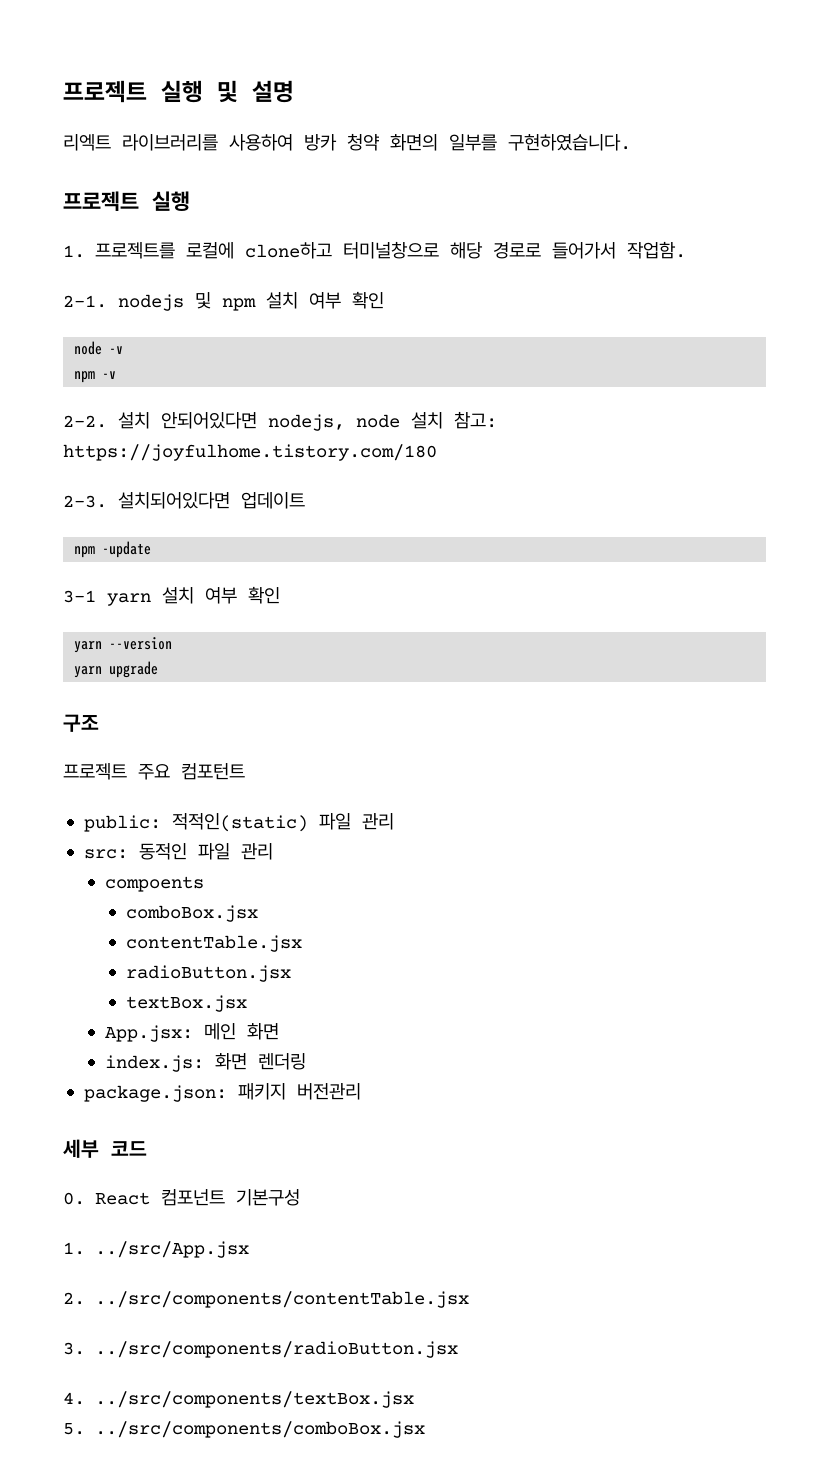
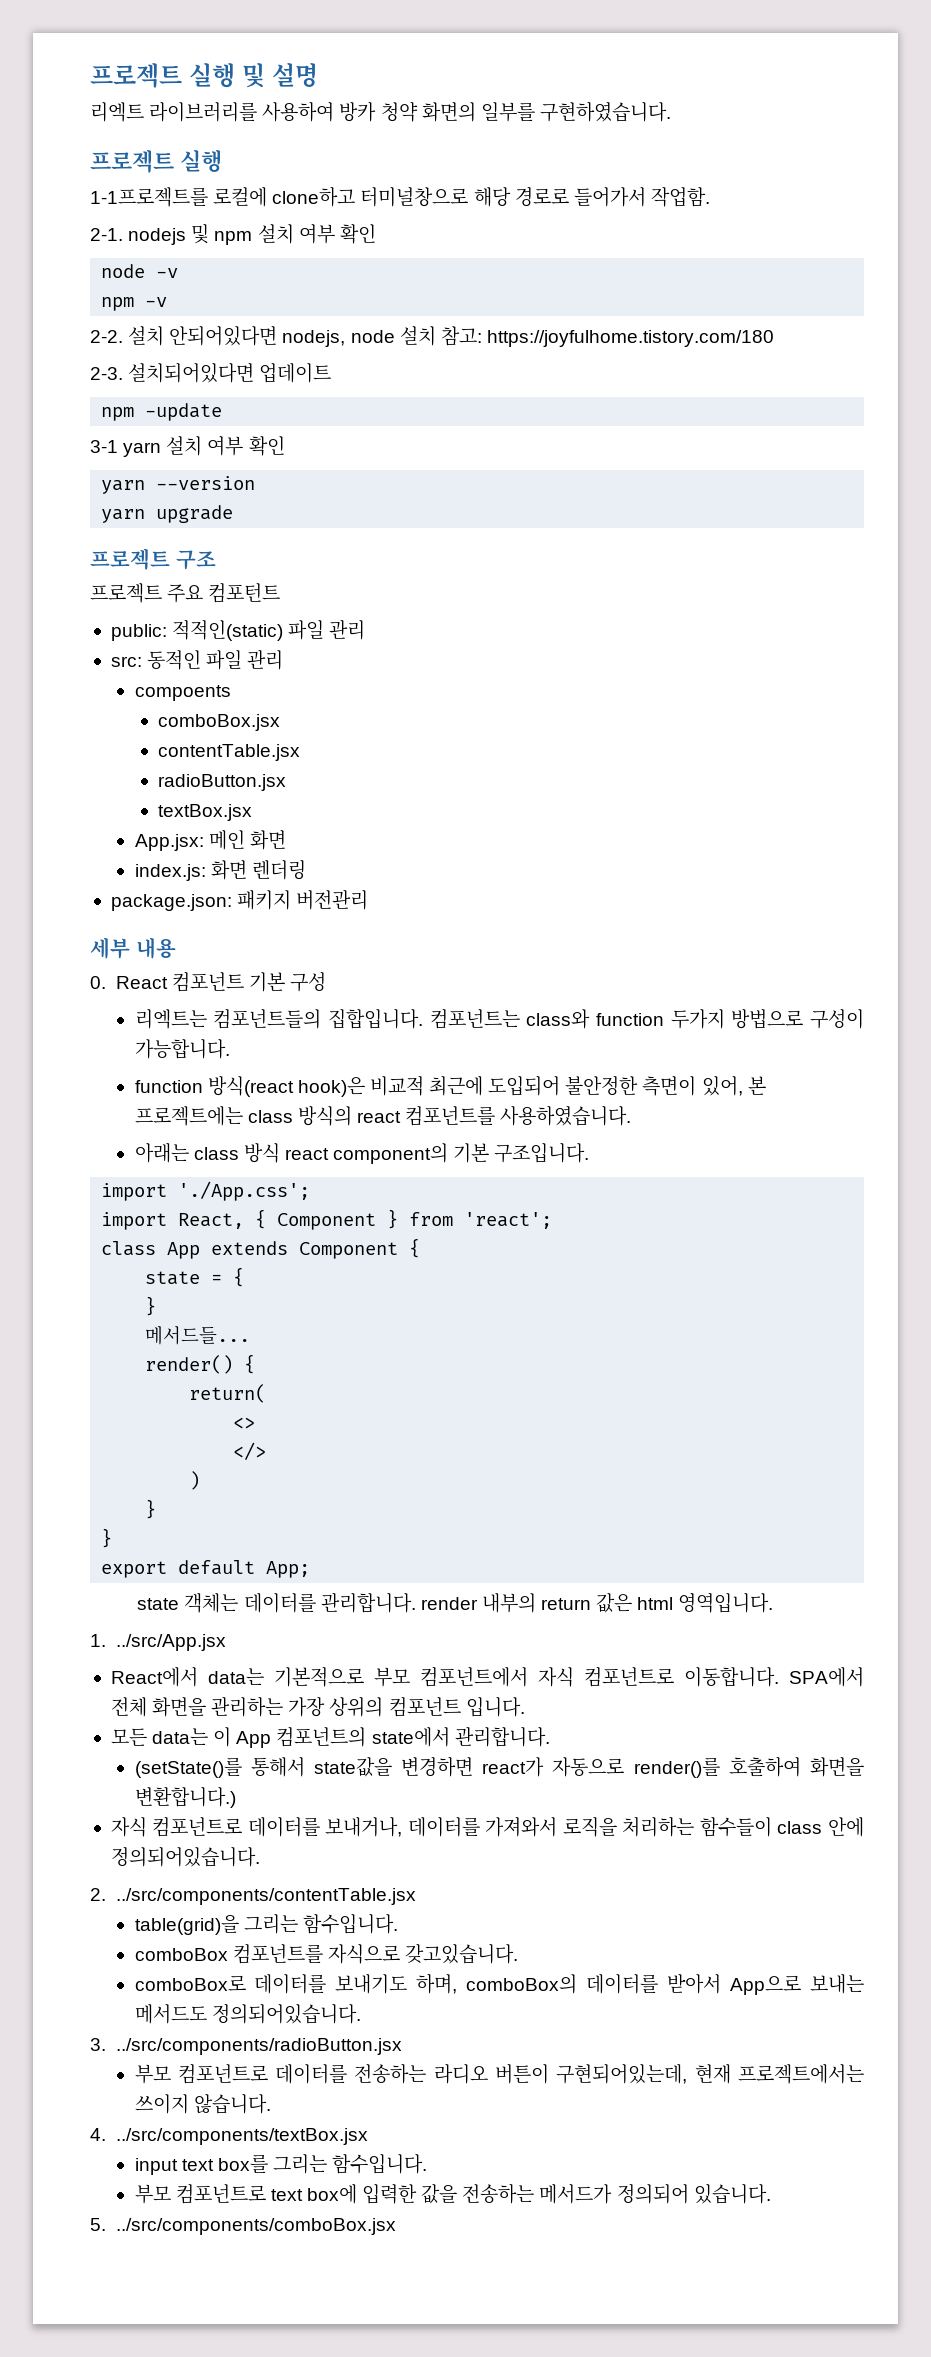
[63,242,175,259] 1. 프로젝트를 -> [90,187,208,207] 1-1프로젝트를
(159, 669) none -> [90,548,170,570] 프로젝트
[111,1141,147,1156] 코드 -> [136,937,176,959] 내용
[235,1189,300,1206] [63,1241,249,1258] [63,1291,469,1308] [63,1341,458,1358] [63,1391,414,1408] 기본구성 // 1. ../src/App.jsx // 2. ../src/components/contentTable.jsx // 3. ../src/components/radioButton.jsx // 4. ../src/components/textBox.jsx -> [248,972,326,992] [134,1009,864,1029] [134,1039,230,1059] [134,1076,766,1097] [134,1106,632,1126] [134,1143,590,1164] [101,1181,311,1201] [101,1209,553,1230] [101,1238,421,1259] [145,1267,245,1287] [145,1296,157,1316] [145,1326,251,1345] [145,1354,256,1374] [189,1384,267,1403] [233,1417,256,1429] [233,1442,267,1460] [189,1471,201,1490] [145,1499,157,1519] [101,1528,113,1548] [101,1560,311,1578] [137,1592,774,1613] [90,1634,226,1651] [110,1667,865,1687] [110,1696,525,1717] [110,1726,550,1748] [134,1757,864,1778] [134,1787,236,1808] [110,1816,864,1837] [110,1847,260,1867] [90,1888,416,1905] [134,1914,398,1935] [134,1944,518,1964] [134,1974,864,1995] [134,2004,361,2024] [90,2038,402,2055] [134,2064,864,2084] [134,2094,271,2114] [90,2128,368,2145] [134,2154,428,2175] [134,2184,771,2204] 기본 구성 // 리엑트는 컴포넌트들의 집합입니다. 컴포넌트는 class와 function 두가지 방법으로 구성이 가능합니다. // function 방식(react hook)은 비교적 최근에 도입되어 불안정한 측면이 있어, 본 프로젝트에는 class 방식의 react 컴포넌트를 사용하였습니다. // 아래는 class 방식 react component의 기본 구조입니다. // import './App.css'; // import React, { Component } from 'react'; // class App extends Component { // state = { // } // 메서드들... // render() { // return( // <> // </> // ) // } // } // export default App; // state 객체는 데이터를 관리합니다. render 내부의 return 값은 html 영역입니다. // 1. ../src/App.jsx // React에서 data는 기본적으로 부모 컴포넌트에서 자식 컴포넌트로 이동합니다. SPA에서 전체 화면을 관리하는 가장 상위의 컴포넌트 입니다. // 모든 data는 이 App 컴포넌트의 state에서 관리합니다. // (setState()를 통해서 state값을 변경하면 react가 자동으로 render()를 호출하여 화면을 변환합니다.) // 자식 컴포넌트로 데이터를 보내거나, 데이터를 가져와서 로직을 처리하는 함수들이 class 안에 정의되어있습니다. // 2. ../src/components/contentTable.jsx // table(grid)을 그리는 함수입니다. // comboBox 컴포넌트를 자식으로 갖고있습니다. // comboBox로 데이터를 보내기도 하며, comboBox의 데이터를 받아서 App으로 보내는 메서드도 정의되어있습니다. // 3. ../src/components/radioButton.jsx // 부모 컴포넌트로 데이터를 전송하는 라디오 버튼이 구현되어있는데, 현재 프로젝트에서는 쓰이지 않습니다. // 4. ../src/components/textBox.jsx // input text box를 그리는 함수입니다. // 부모 컴포넌트로 text box에 입력한 값을 전송하는 메서드가 정의되어 있습니다.

